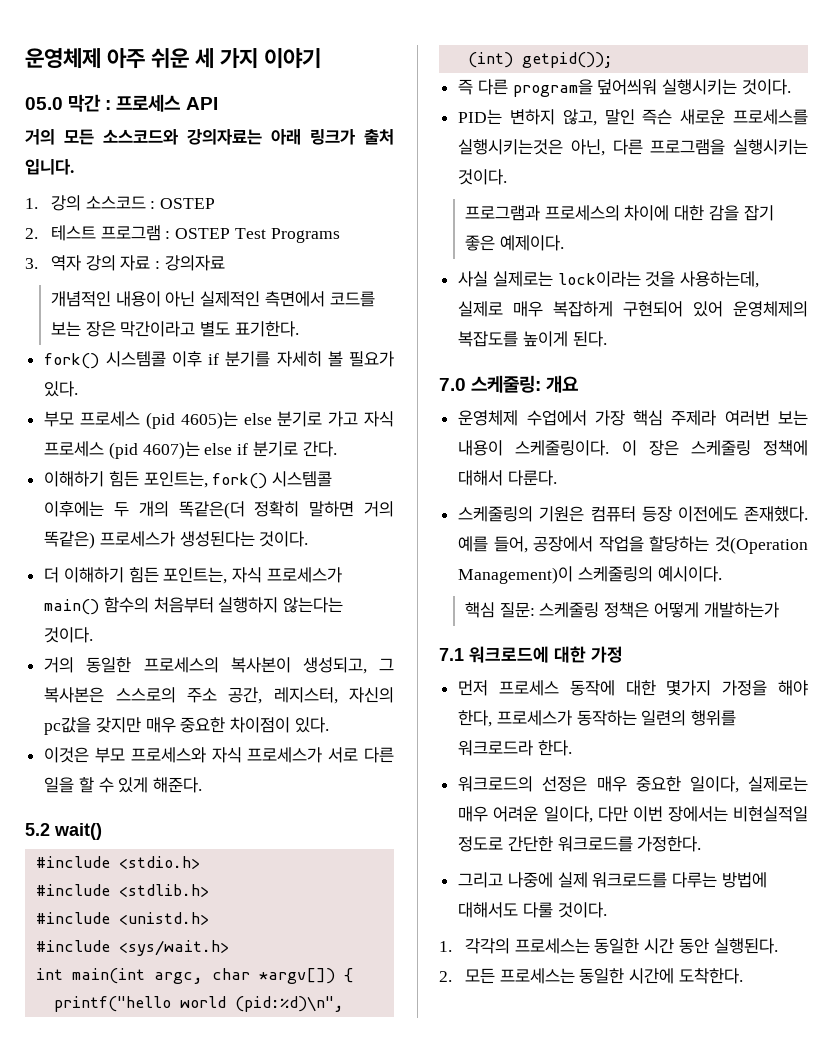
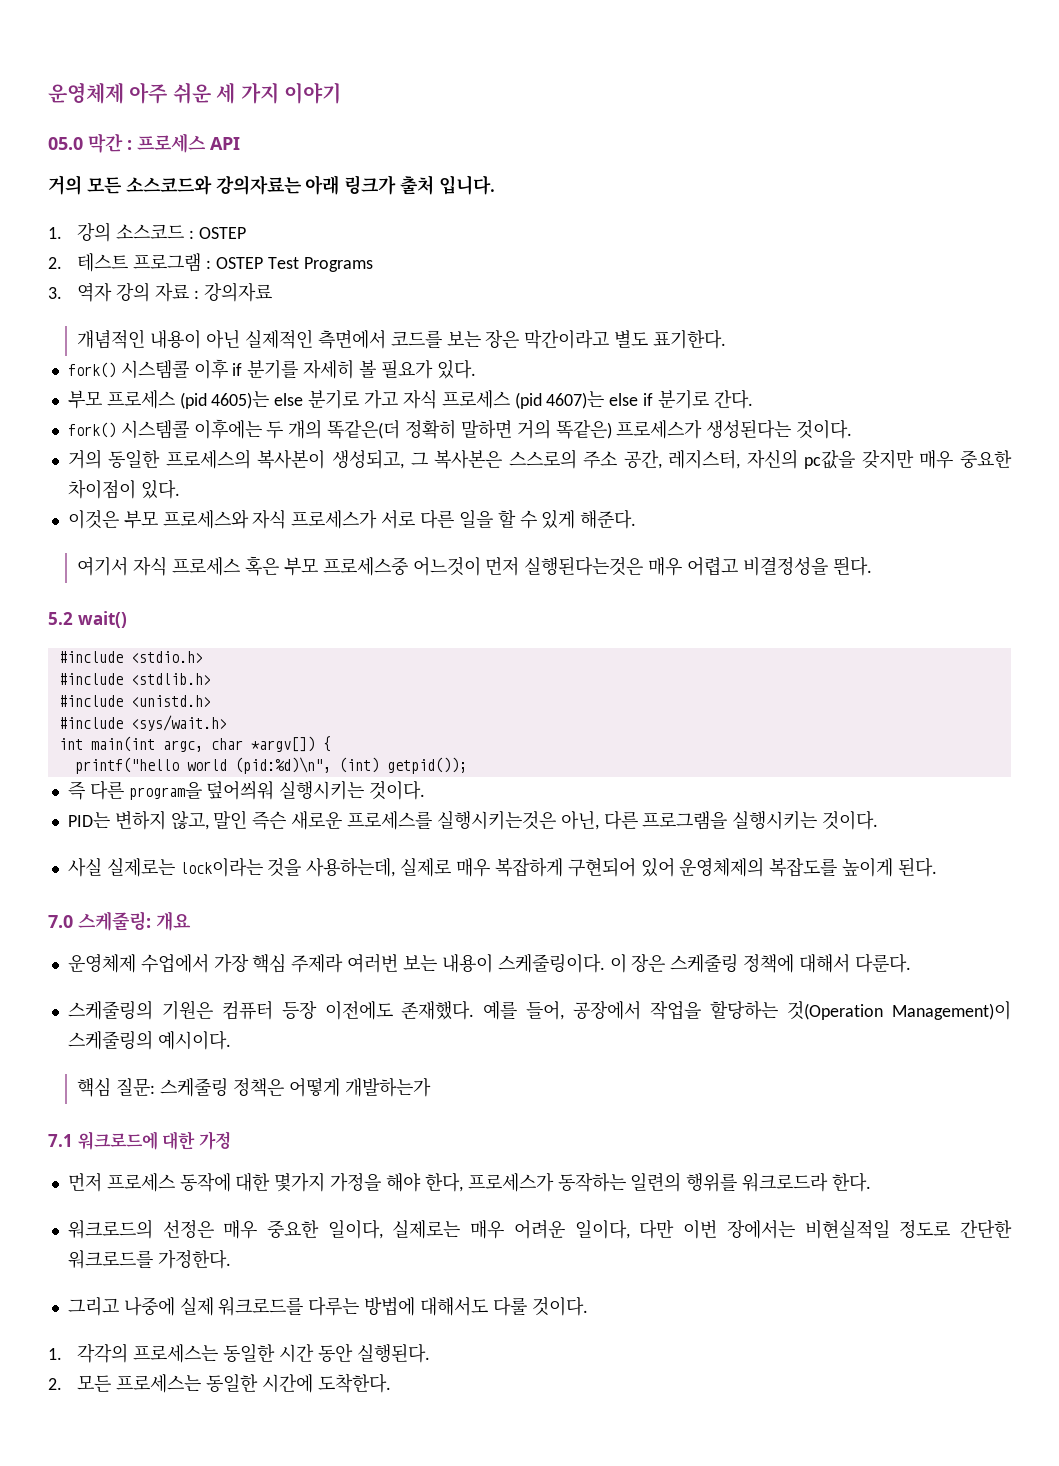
[44,471,208,488] 이해하기 힘든 포인트는, -> (753, 399) none
[44,567,342,584] [44,597,344,615] [44,627,94,643] // 더 이해하기 힘든 포인트는, 자식 프로세스가 main() 함수의 처음부터 실행하지 않는다는 것이다. -> (853, 429) none
(203, 785) none -> [77,556,872,576] // 여기서 자식 프로세스 혹은 부모 프로세스중 어느것이 먼저 실행된다는것은 매우 어렵고 비결정성을 띈다.
[464,205,774,221] [464,235,564,251] // 프로그램과 프로세스의 차이에 대한 감을 잡기 좋은 예제이다. -> (879, 820) none

